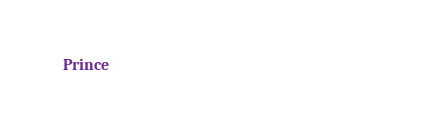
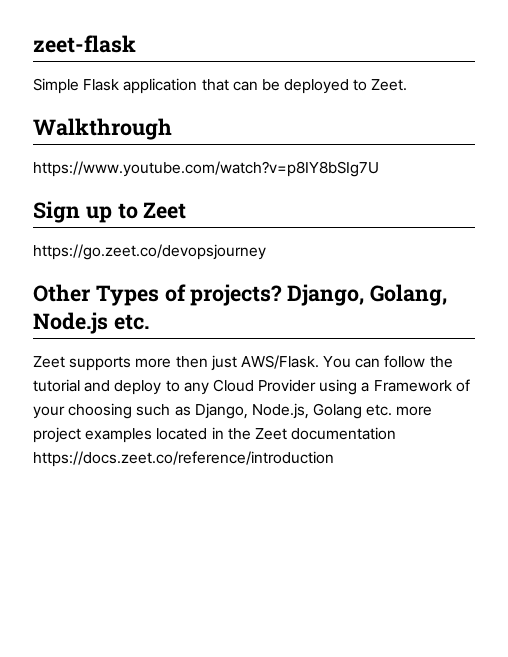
[63,58,109,70] Prince -> [33,35,136,53] [33,78,408,94] [33,118,172,140] [33,161,379,177] [33,201,187,223] [33,244,266,260] [33,284,448,306] [33,312,149,334] [33,355,453,371] [33,379,470,395] [33,403,433,419] [33,427,397,443] [33,451,334,467] zeet-flask // Simple Flask application that can be deployed to Zeet. // Walkthrough // https://www.youtube.com/watch?v=p8IY8bSIg7U // Sign up to Zeet // https://go.zeet.co/devopsjourney // Other Types of projects? Django, Golang, Node.js etc. // Zeet supports more then just AWS/Flask. You can follow the tutorial and deploy to any Cloud Provider using a Framework of your choosing such as Django, Node.js, Golang etc. more project examples located in the Zeet documentation https://docs.zeet.co/reference/introduction

